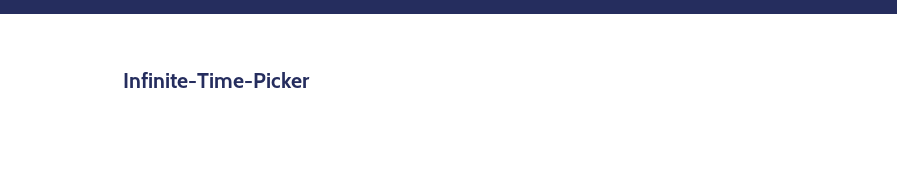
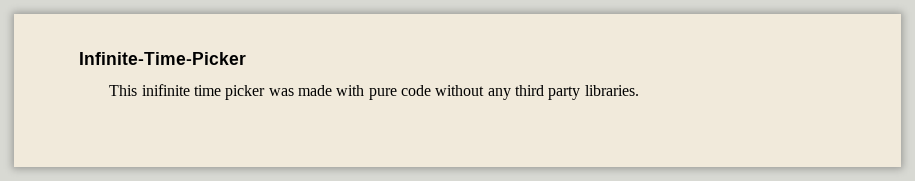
(310, 80) none -> [109,84,639,100] // This inifinite time picker was made with pure code without any third party libraries.

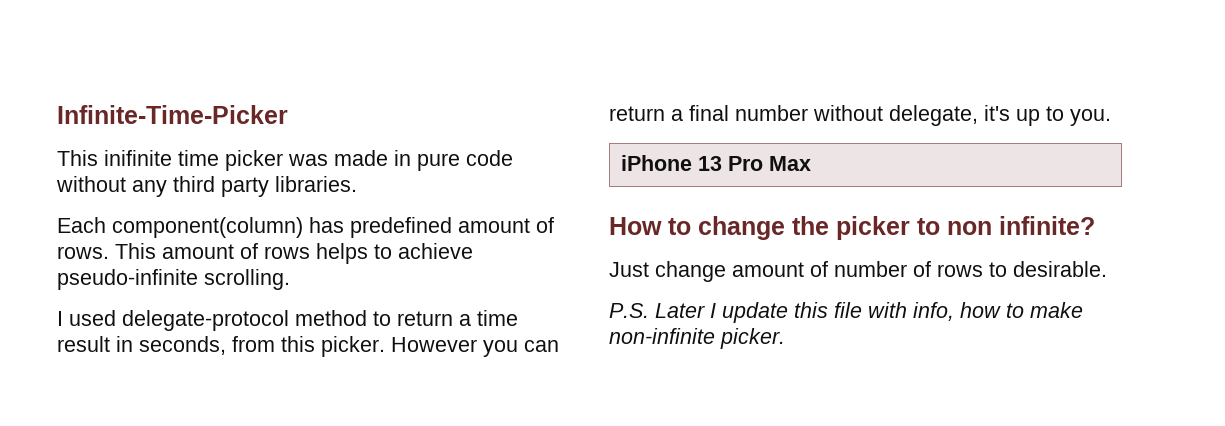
[336,85,365,96] with -> [394,150,411,166] in
(639, 90) none -> [57,217,554,238] [57,243,473,264] [57,269,290,290] [57,310,518,331] [57,336,559,357] [609,105,1111,126] [621,155,812,171] [609,216,1095,240] [609,261,1107,282] [609,302,1083,323] [609,328,785,349] // Each component(column) has predefined amount of rows. This amount of rows helps to achieve pseudo-infinite scrolling. // I used delegate-protocol method to return a time result in seconds, from this picker. However you can return a final number without delegate, it's up to you. // iPhone 13 Pro Max // How to change the picker to non infinite? // Just change amount of number of rows to desirable. // P.S. Later I update this file with info, how to make non-infinite picker.

